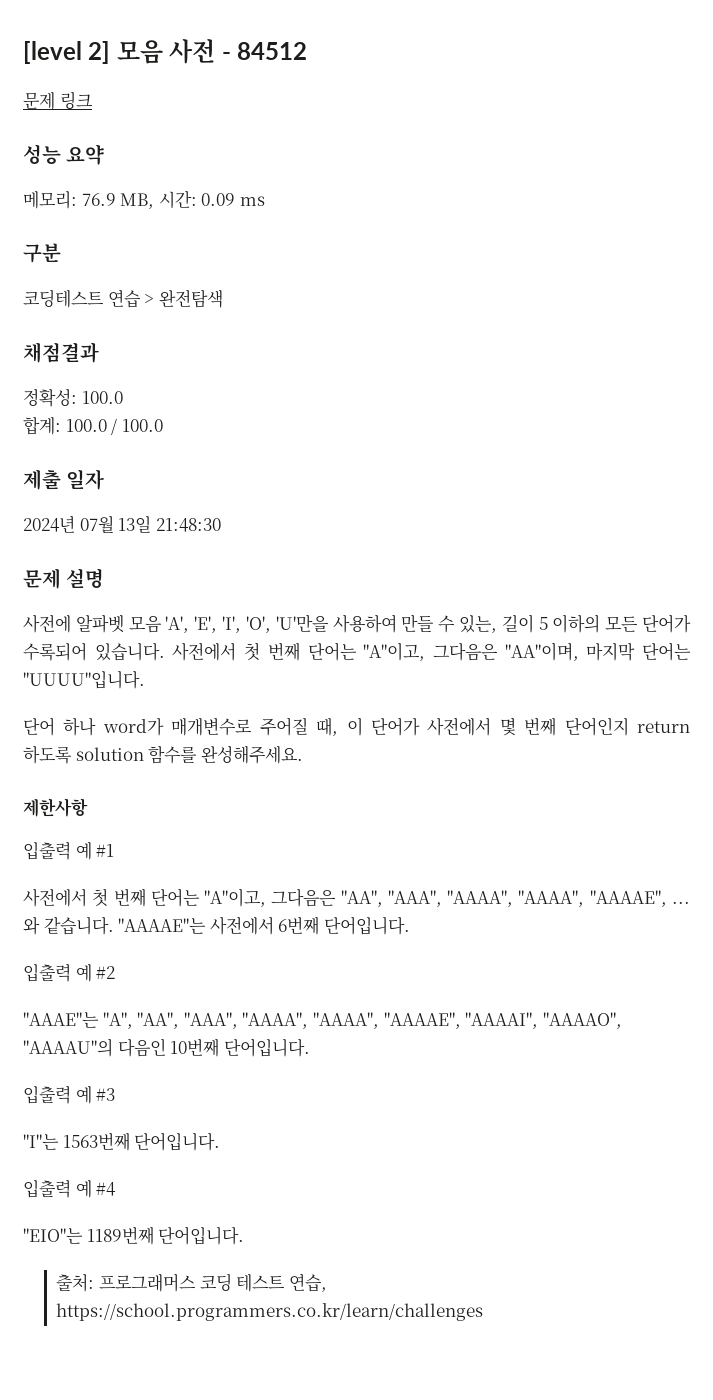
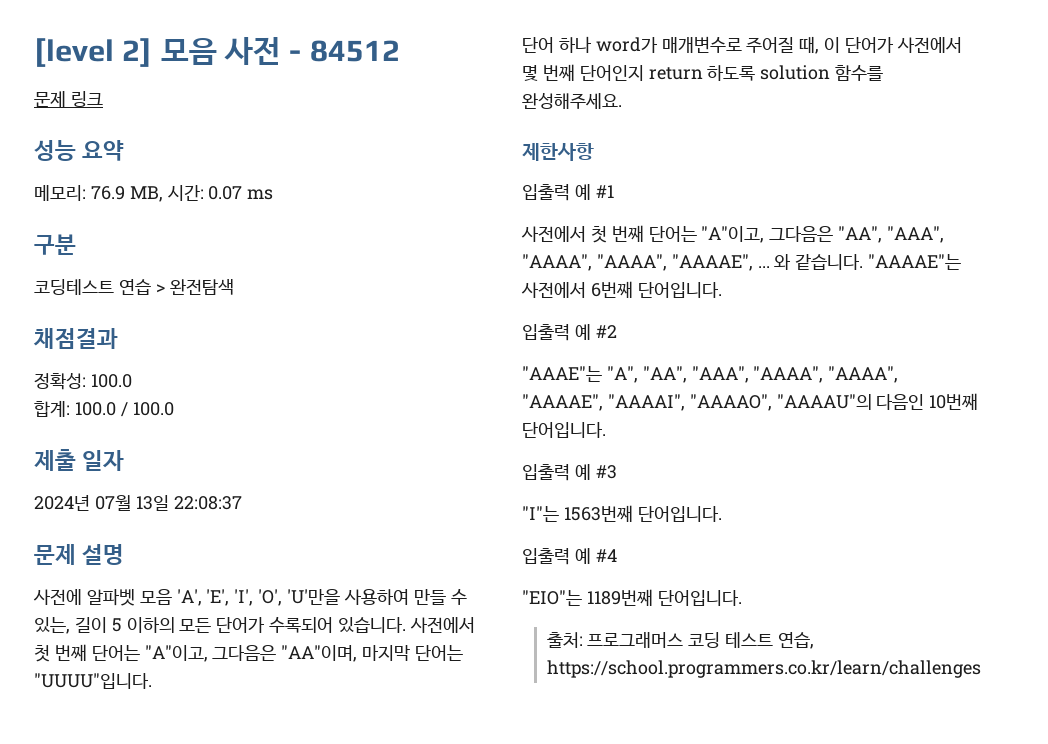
[201,193,236,206] 0.09 -> [208,186,243,200] 0.07
[155,518,221,532] 21:48:30 -> [173,496,242,510] 22:08:37

